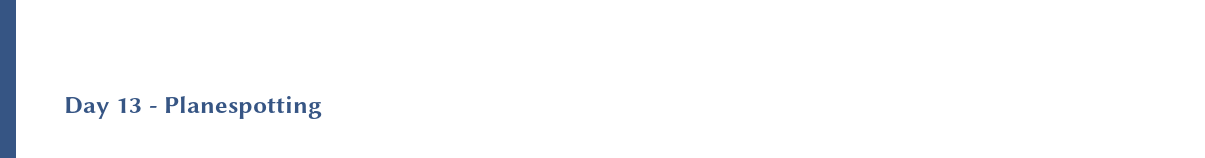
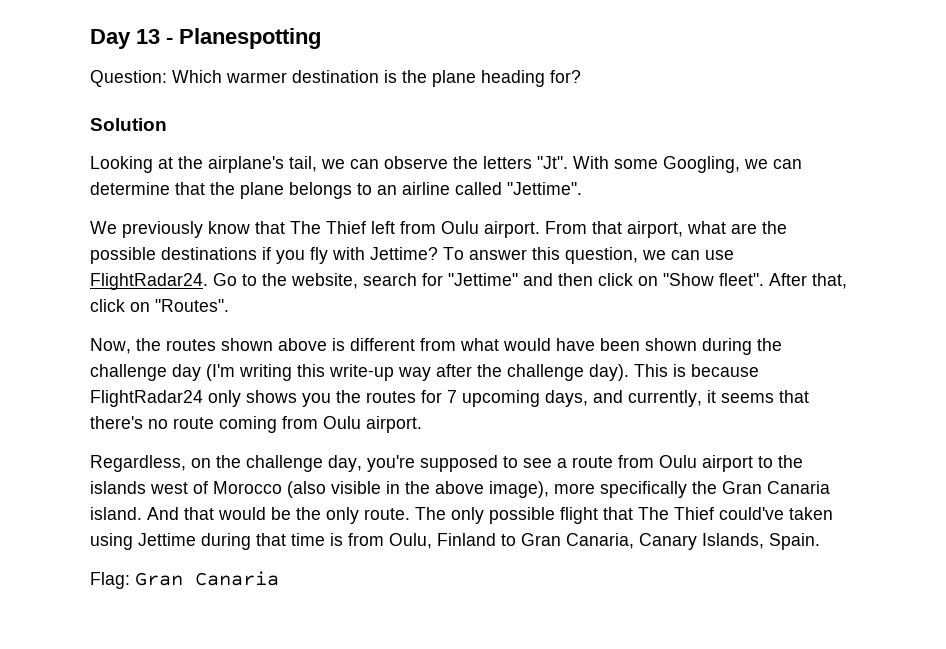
(323, 107) none -> [90,70,581,87] [90,118,167,131] [90,156,802,173] [90,182,582,199] [90,221,787,238] [90,247,734,264] [90,273,847,290] [90,299,229,312] [90,338,782,355] [90,364,759,381] [90,390,809,407] [90,416,422,433] [90,455,803,472] [90,481,830,498] [90,507,833,524] [90,533,820,550] [90,571,279,589] // Question: Which warmer destination is the plane heading for? // Solution // Looking at the airplane's tail, we can observe the letters "Jt". With some Googling, we can determine that the plane belongs to an airline called "Jettime". // We previously know that The Thief left from Oulu airport. From that airport, what are the possible destinations if you fly with Jettime? To answer this question, we can use FlightRadar24. Go to the website, search for "Jettime" and then click on "Show fleet". After that, click on "Routes". // Now, the routes shown above is different from what would have been shown during the challenge day (I'm writing this write-up way after the challenge day). This is because FlightRadar24 only shows you the routes for 7 upcoming days, and currently, it seems that there's no route coming from Oulu airport. // Regardless, on the challenge day, you're supposed to see a route from Oulu airport to the islands west of Morocco (also visible in the above image), more specifically the Gran Canaria island. And that would be the only route. The only possible flight that The Thief could've taken using Jettime during that time is from Oulu, Finland to Gran Canaria, Canary Islands, Spain. // Flag: Gran Canaria

